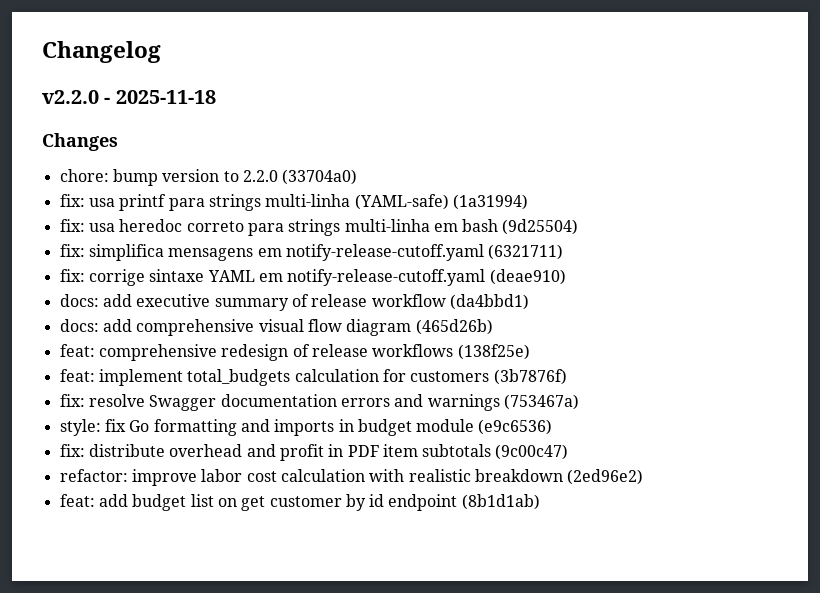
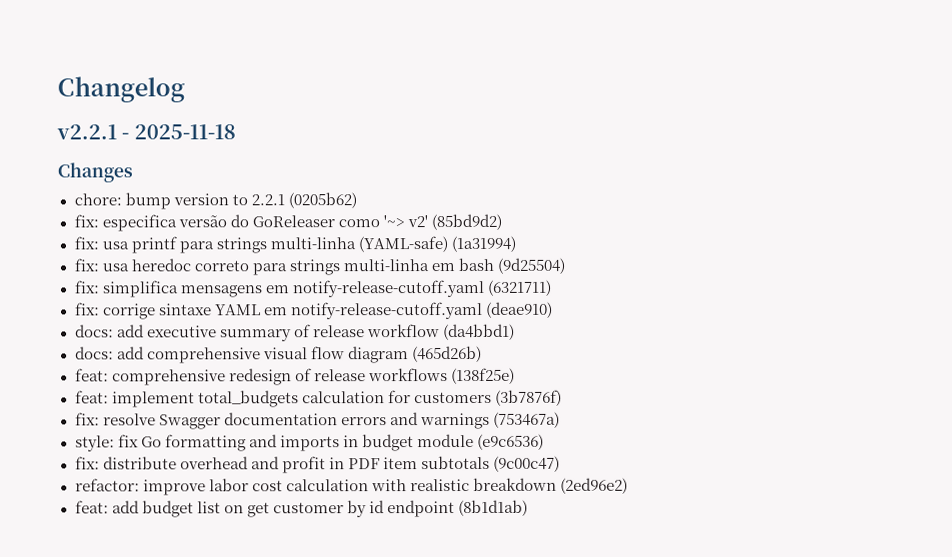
[42,90,99,104] v2.2.0 -> [56,124,117,140] v2.2.1
[242,169,358,185] 2.2.0 (33704a0) -> [250,192,357,209] [73,213,502,232] 2.2.1 (0205b62) // fix: especifica versão do GoReleaser como '~> v2' (85bd9d2)

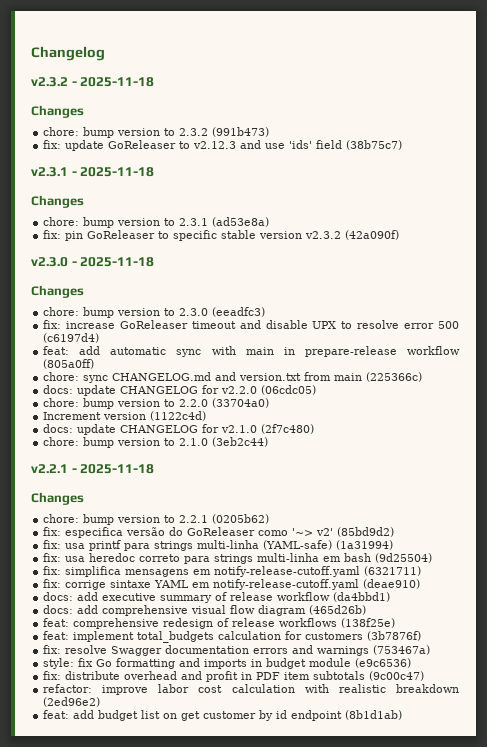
(185, 89) none -> [31,77,155,87] [31,105,84,118] [43,127,270,138] [43,140,403,151] [31,167,155,177] [31,195,84,208] [43,217,270,228] [43,230,400,241] [31,257,155,267] [31,285,84,298] [43,307,266,318] [43,320,459,329] [43,333,100,343] [43,346,461,357] [43,359,95,369] [43,372,423,383] [43,385,317,396] [43,398,270,409] [43,411,207,421] [43,424,315,435] [43,437,269,448] // v2.3.2 - 2025-11-18 // Changes // chore: bump version to 2.3.2 (991b473) // fix: update GoReleaser to v2.12.3 and use 'ids' field (38b75c7) // v2.3.1 - 2025-11-18 // Changes // chore: bump version to 2.3.1 (ad53e8a) // fix: pin GoReleaser to specific stable version v2.3.2 (42a090f) // v2.3.0 - 2025-11-18 // Changes // chore: bump version to 2.3.0 (eeadfc3) // fix: increase GoReleaser timeout and disable UPX to resolve error 500 (c6197d4) // feat: add automatic sync with main in prepare-release workflow (805a0ff) // chore: sync CHANGELOG.md and version.txt from main (225366c) // docs: update CHANGELOG for v2.2.0 (06cdc05) // chore: bump version to 2.2.0 (33704a0) // Increment version (1122c4d) // docs: update CHANGELOG for v2.1.0 (2f7c480) // chore: bump version to 2.1.0 (3eb2c44)

